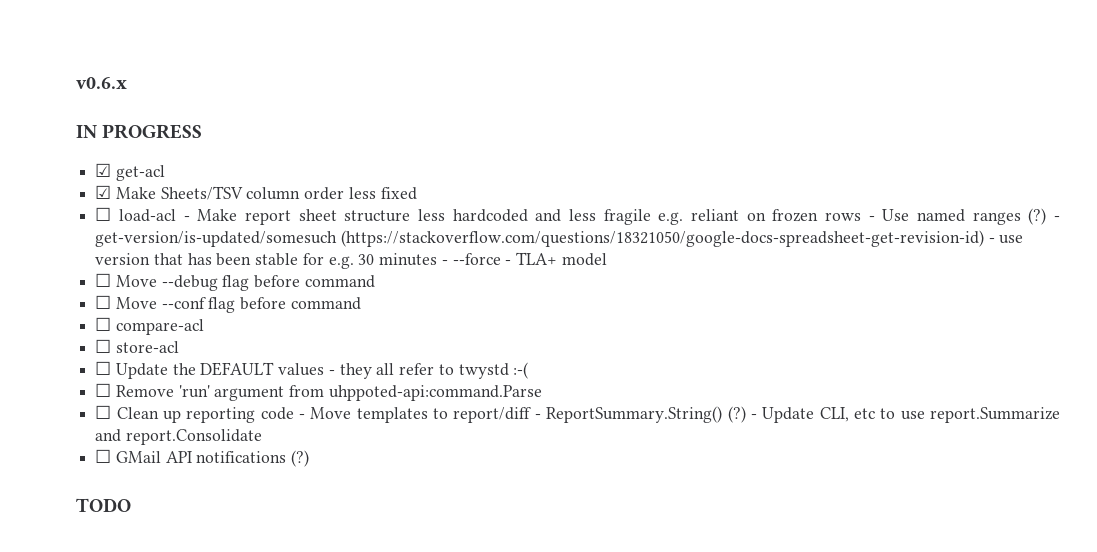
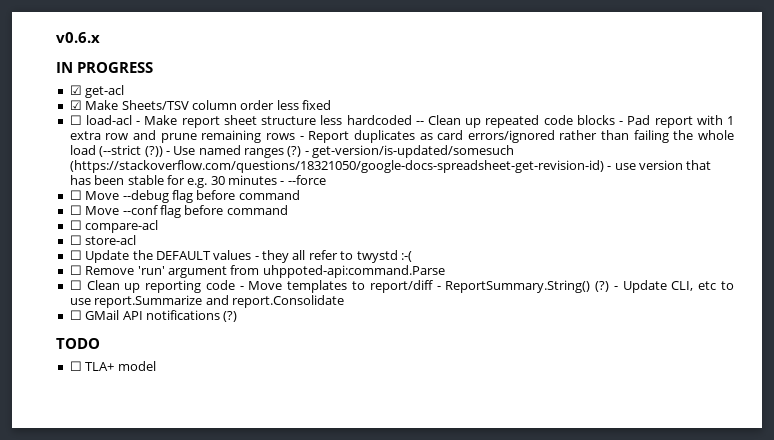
[535,209,861,225] and less fragile e.g. reliant on frozen rows -> [415,115,735,128] [69,130,734,143] [69,145,163,157] -- Clean up repeated code blocks - Pad report with 1 extra row and prune remaining rows - Report duplicates as card errors/ignored rather than failing the whole load (--strict (?))
[505,252,607,266] - TLA+ model -> (326, 180) none
(131, 505) none -> [69,361,156,371] // ☐ TLA+ model

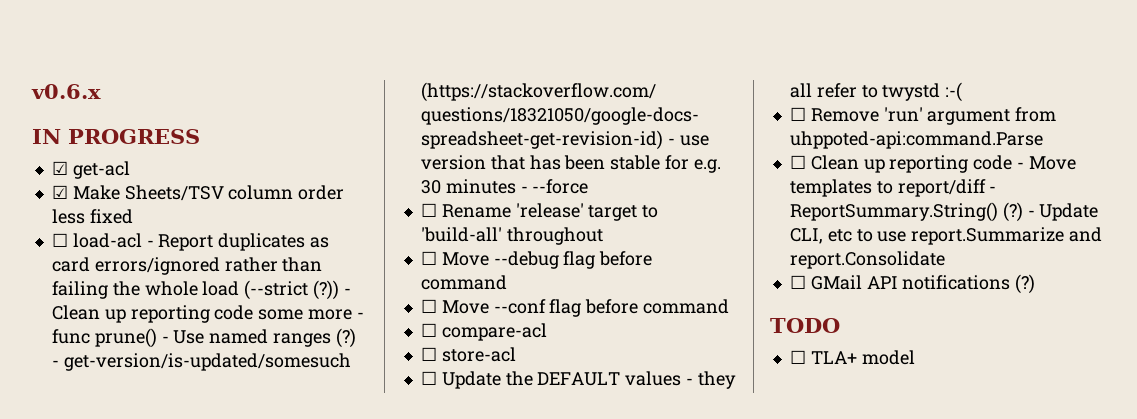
[144,115,735,128] [69,130,304,143] Make report sheet structure less hardcoded -- Clean up repeated code blocks - Pad report with 1 extra row and prune remaining rows - -> (154, 243) none
(170, 153) none -> [51,305,364,323] [51,328,169,348] Clean up reporting code some more - func prune() -
(326, 180) none -> [420,203,659,221] [420,227,603,245] // ☐ Rename 'release' target to 'build-all' throughout

